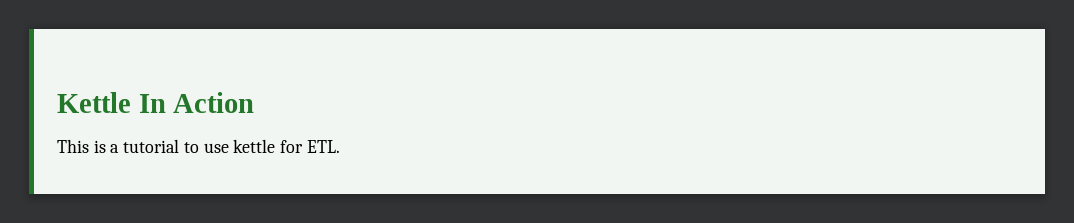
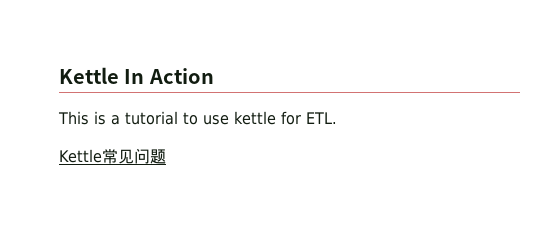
(340, 146) none -> [59,148,166,164] // Kettle常见问题

